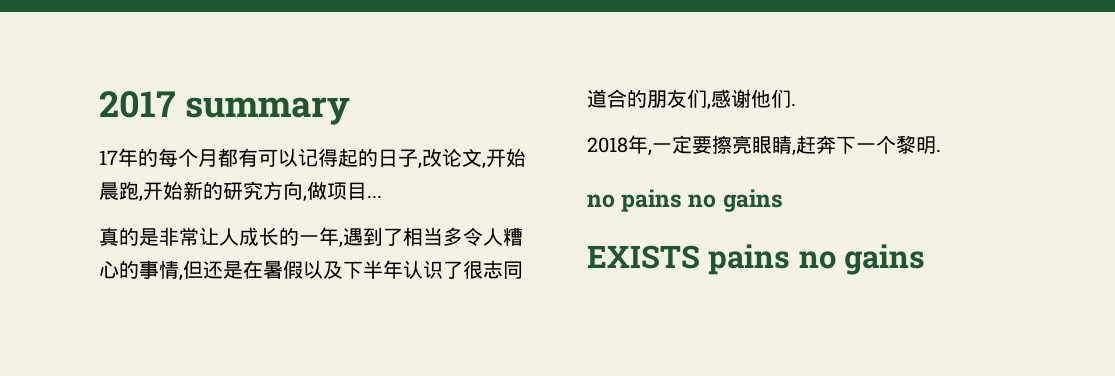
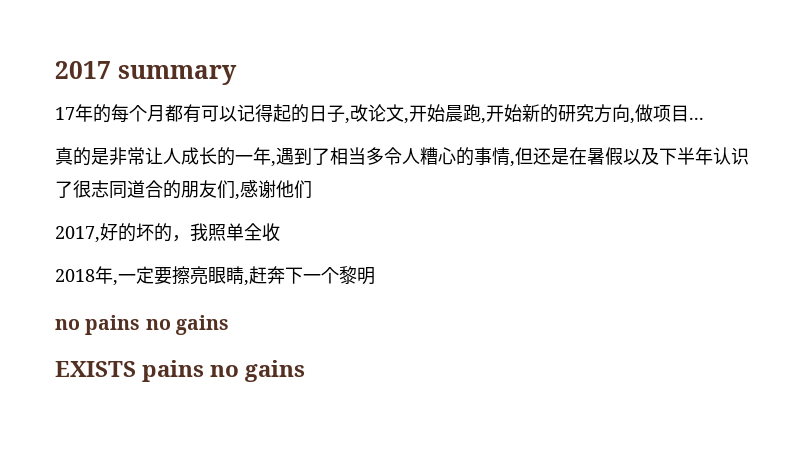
[791,104,796,106] . -> [55,223,280,243] // 2017,好的坏的，我照单全收
[936,150,941,152] . -> (375, 276) none

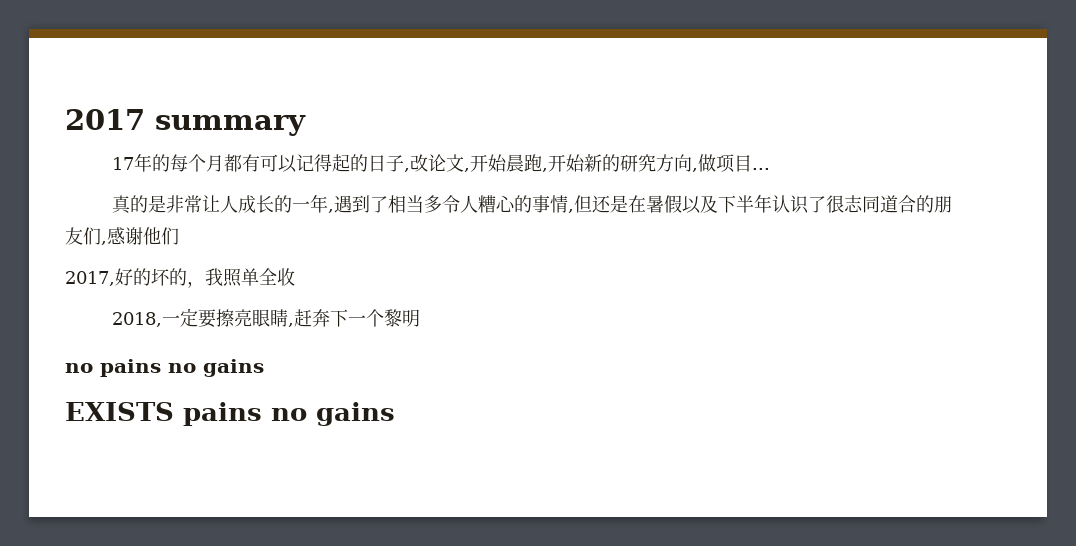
[55,266,118,286] 2018年, -> [111,312,162,327] 2018,

